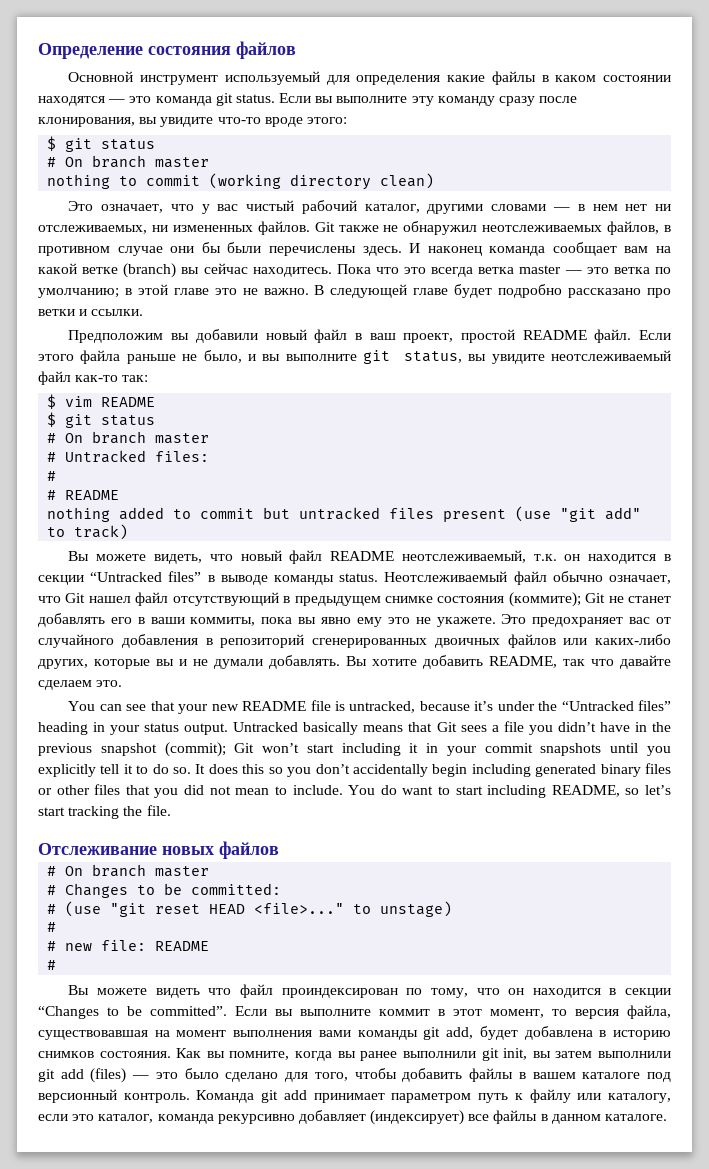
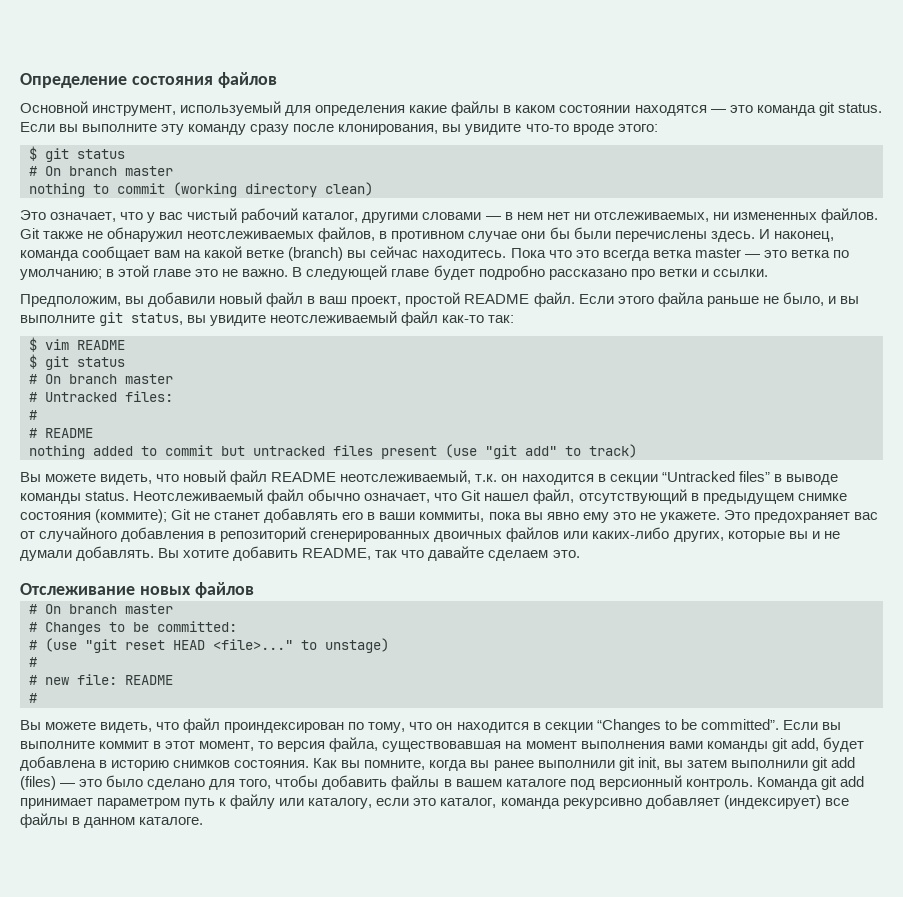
[140,75,219,85] инструмент -> [92,105,177,116] инструмент,
[427,246,482,256] наконец -> [773,231,834,242] наконец,
[68,330,164,343] Предположим -> [20,294,121,307] Предположим,
[135,592,169,606] файл -> [533,489,575,504] файл,
[68,700,671,714] [38,721,671,735] [38,742,671,757] [38,763,671,777] [38,784,671,798] [38,805,171,819] // You can see that your new README file is untracked, because it’s under the “Untracked files” heading in your status output. Untracked basically means that Git sees a file you didn’t have in the previous snapshot (commit); Git won’t start including it in your commit snapshots until you explicitly tell it to do so. It does this so you don’t accidentally begin including generated binary files or other files that you did not mean to include. You do want to start including README, so let’s start tracking the file. -> (580, 554) none
[155,988,200,998] видеть -> [100,722,153,733] видеть,

